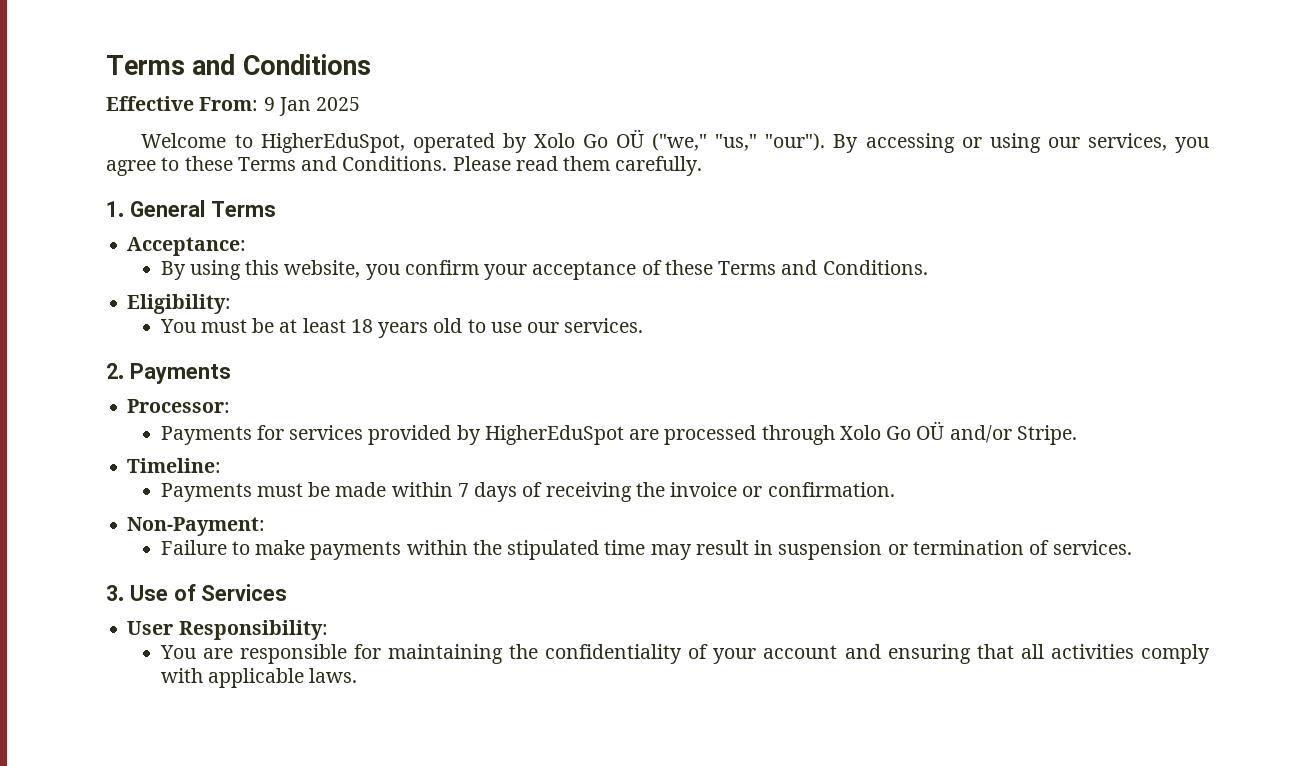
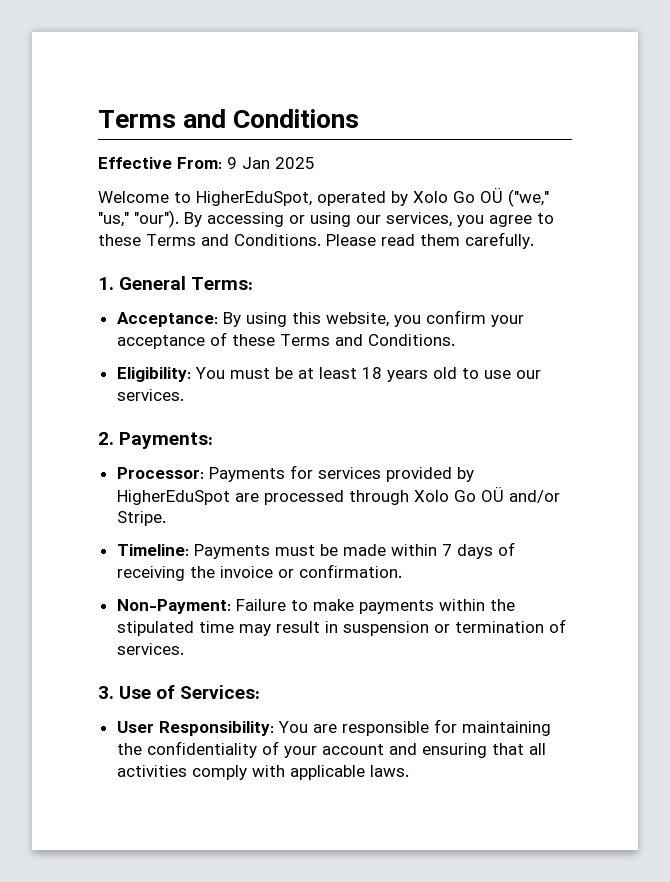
[210,201,276,217] Terms -> [191,277,254,290] Terms:
(247, 246) // -> (218, 319) none
(232, 304) // -> (191, 374) none
[129,363,231,384] Payments -> [119,432,214,449] Payments:
(231, 406) // -> (204, 473) none
(222, 465) // -> (189, 550) none
(266, 526) // -> (231, 606) none
[201,584,288,601] Services -> [180,685,261,699] Services:
(328, 630) // -> (274, 728) none

